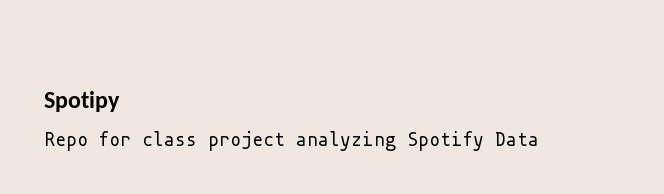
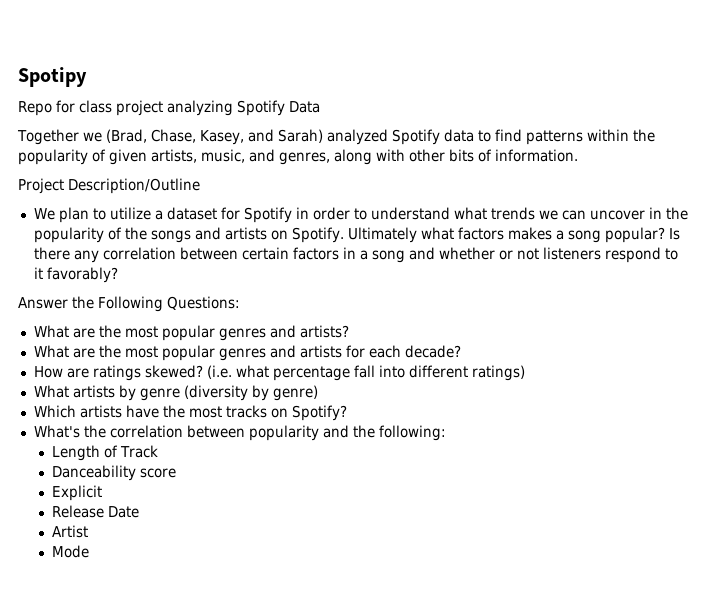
(539, 139) none -> [17,129,655,145] [18,149,578,165] [18,178,200,194] [33,207,688,223] [33,227,680,243] [33,247,678,263] [33,267,118,283] [18,296,240,312] [33,325,349,341] [33,345,461,361] [33,365,525,381] [33,385,318,401] [33,405,347,421] [33,425,446,441] [51,445,158,461] [51,465,176,481] [51,485,102,501] [51,505,139,518] [51,525,88,538] [51,545,89,558] // Together we (Brad, Chase, Kasey, and Sarah) analyzed Spotify data to find patterns within the popularity of given artists, music, and genres, along with other bits of information. // Project Description/Outline // We plan to utilize a dataset for Spotify in order to understand what trends we can uncover in the popularity of the songs and artists on Spotify. Ultimately what factors makes a song popular? Is there any correlation between certain factors in a song and whether or not listeners respond to it favorably? // Answer the Following Questions: // What are the most popular genres and artists? // What are the most popular genres and artists for each decade? // How are ratings skewed? (i.e. what percentage fall into different ratings) // What artists by genre (diversity by genre) // Which artists have the most tracks on Spotify? // What's the correlation between popularity and the following: // Length of Track // Danceability score // Explicit // Release Date // Artist // Mode

